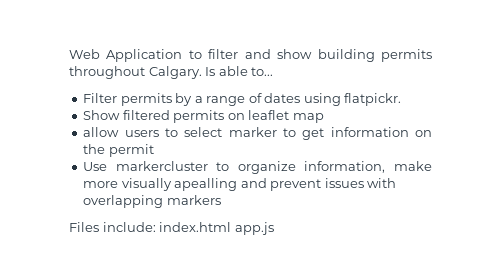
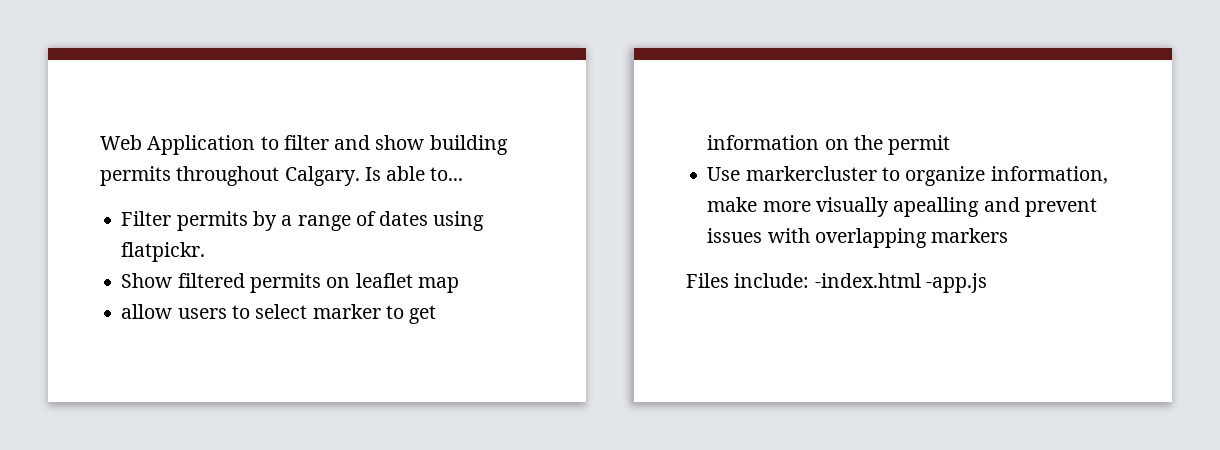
[159,222,274,235] index.html app.js -> [814,273,987,293] -index.html -app.js

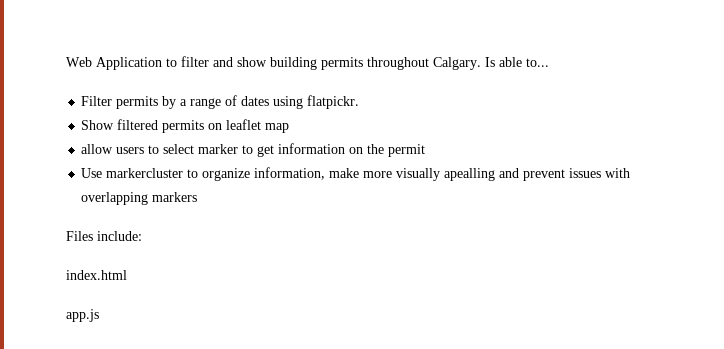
[814,273,987,293] -index.html -app.js -> [66,270,127,280] [66,309,99,322] // index.html // app.js

